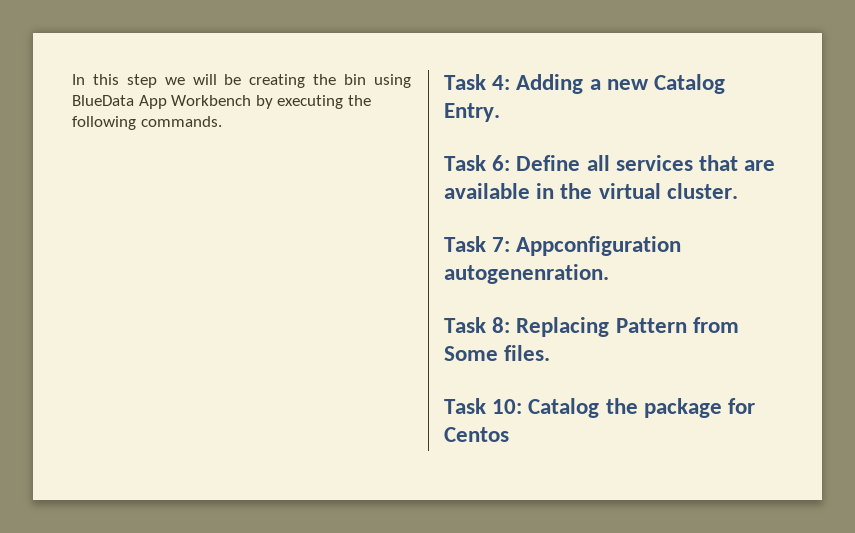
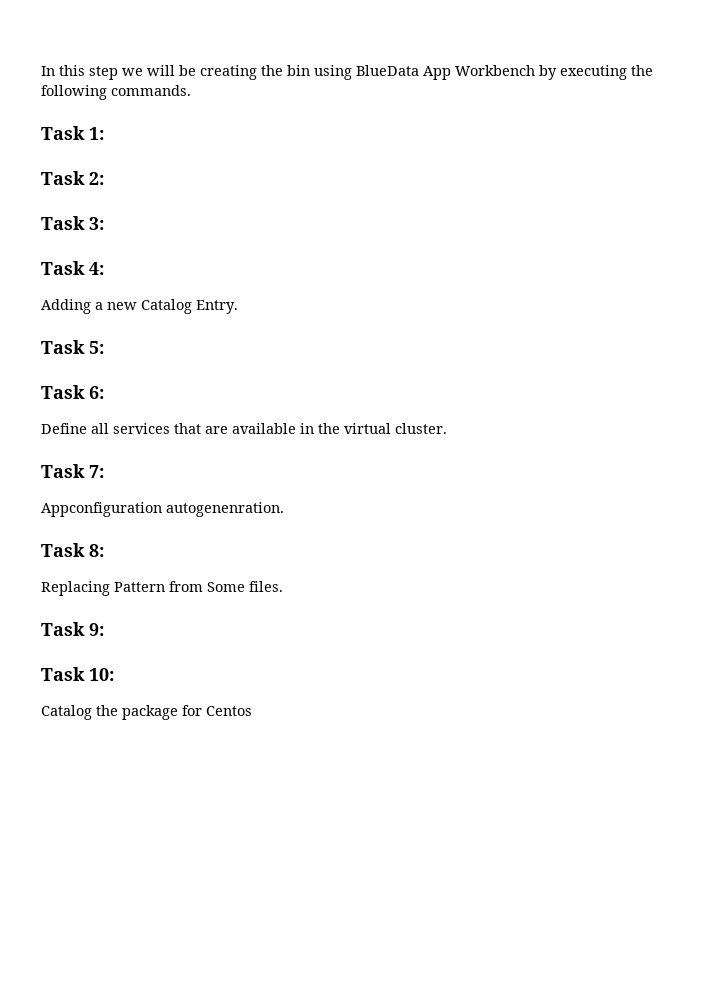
(222, 121) none -> [41,126,104,140] [41,171,104,185] [41,216,104,230] // Task 1: // Task 2: // Task 3:
(511, 82) none -> (104, 268) //
(500, 112) none -> [41,340,104,354] // Task 5:
(511, 163) none -> (104, 392) //
(511, 244) none -> (104, 471) //
(511, 325) none -> (104, 550) //
(551, 353) none -> [41,622,104,636] // Task 9:
(523, 406) none -> (114, 674) //

